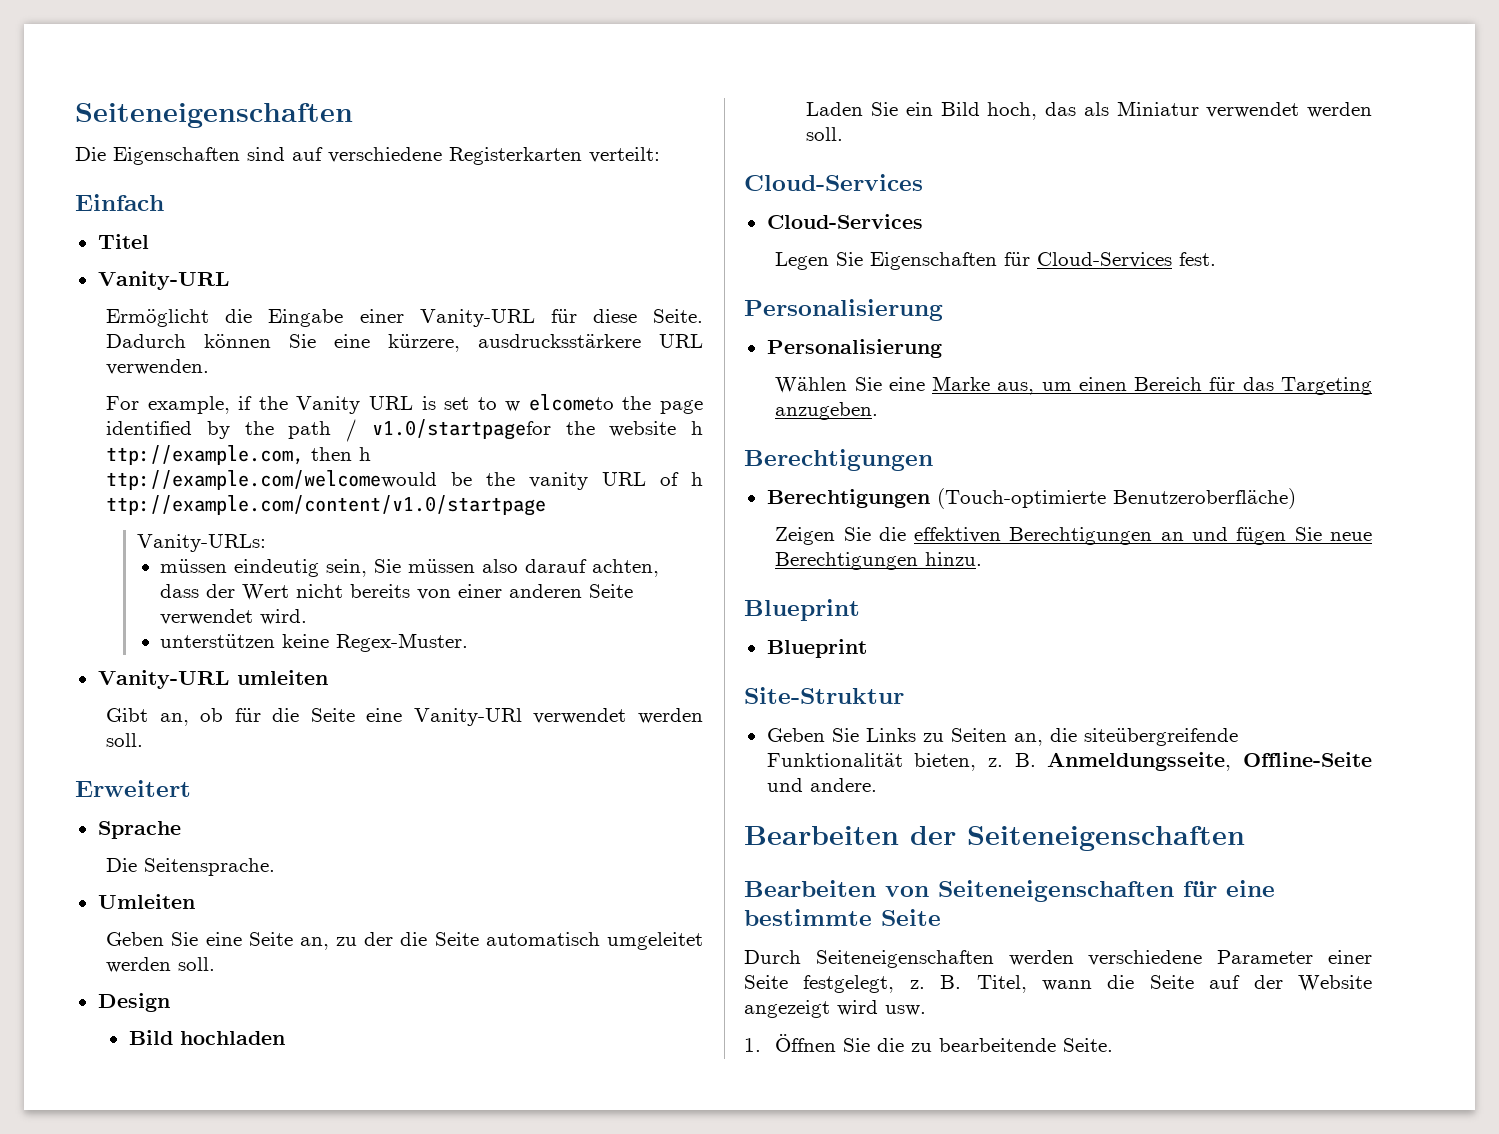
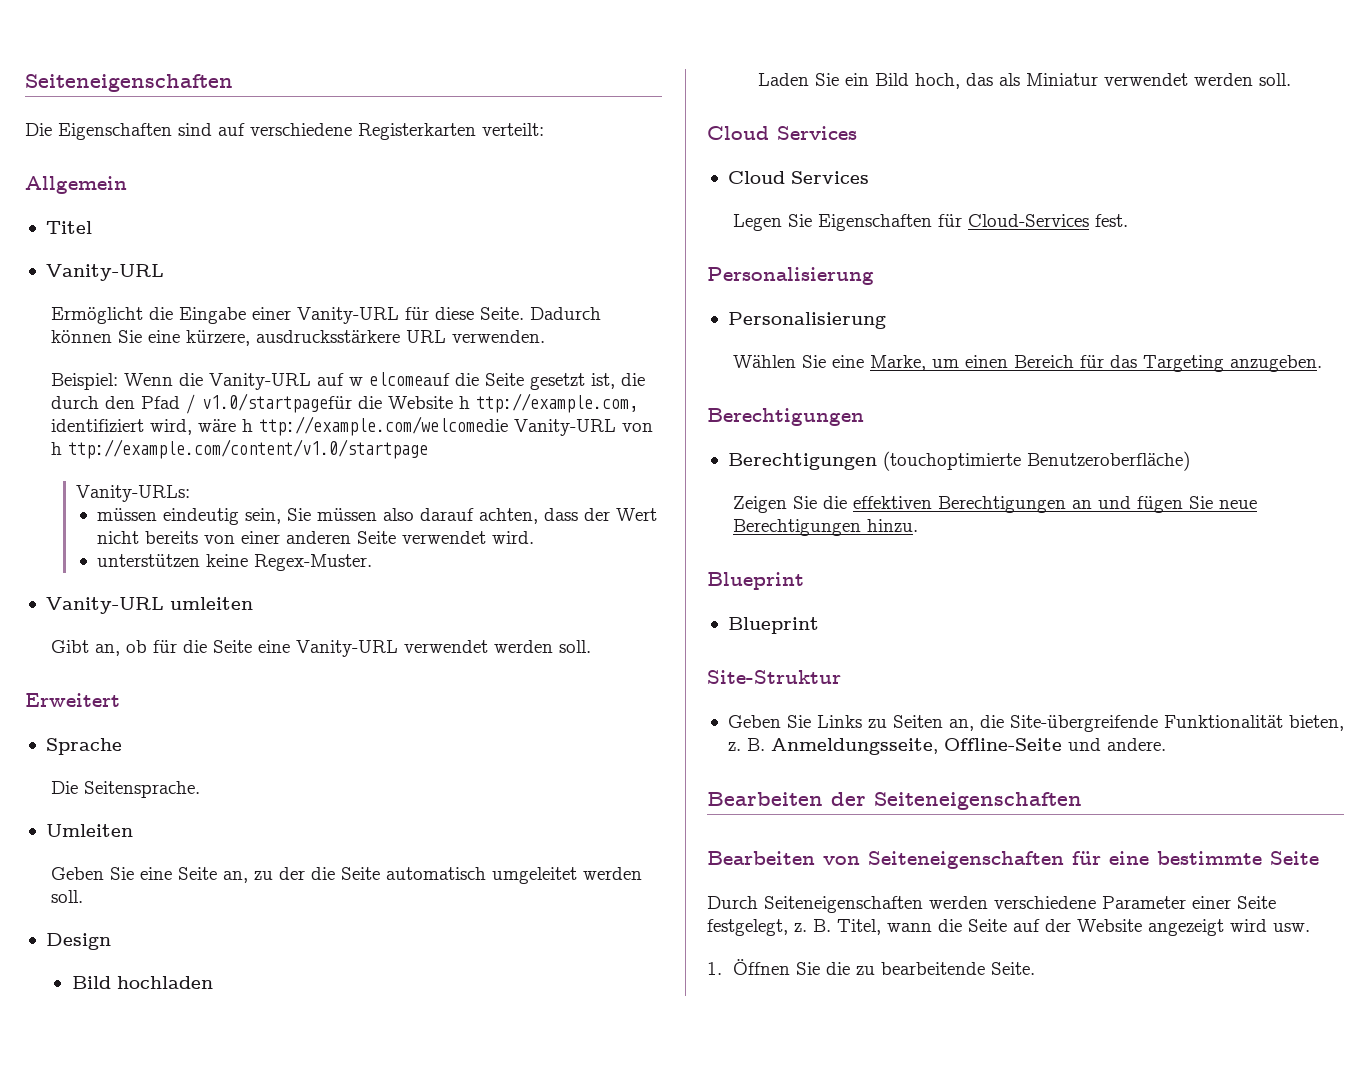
[75,194,164,211] Einfach -> [25,176,127,194] Allgemein
[106,394,703,414] [106,419,703,442] [106,445,372,465] [106,470,680,490] For example, if the Vanity URL is set to w elcometo the page identified by the path / v1.0/startpagefor the website h ttp://example.com, then h ttp://example.com/welcomewould be the vanity URL of -> [50,372,645,390] [50,393,638,414] [50,416,653,436] Beispiel: Wenn die Vanity-URL auf w elcomeauf die Seite gesetzt ist, die durch den Pfad / v1.0/startpagefür die Website h ttp://example.com, identifiziert wird, wäre h ttp://example.com/welcomedie Vanity-URL von
[413,708,522,726] Vanity-URl -> [295,640,398,657] Vanity-URL
[744,174,923,191] [766,214,923,229] Cloud-Services // Cloud-Services -> [707,126,857,140] [727,171,869,184] Cloud Services // Cloud Services
[932,376,1035,395] Marke aus, -> [869,355,926,371] Marke,
[936,488,1106,509] (Touch-optimierte -> [882,451,1021,471] (touchoptimierte
[1083,728,1238,746] siteübergreifende -> [1009,715,1158,732] Site-übergreifende

